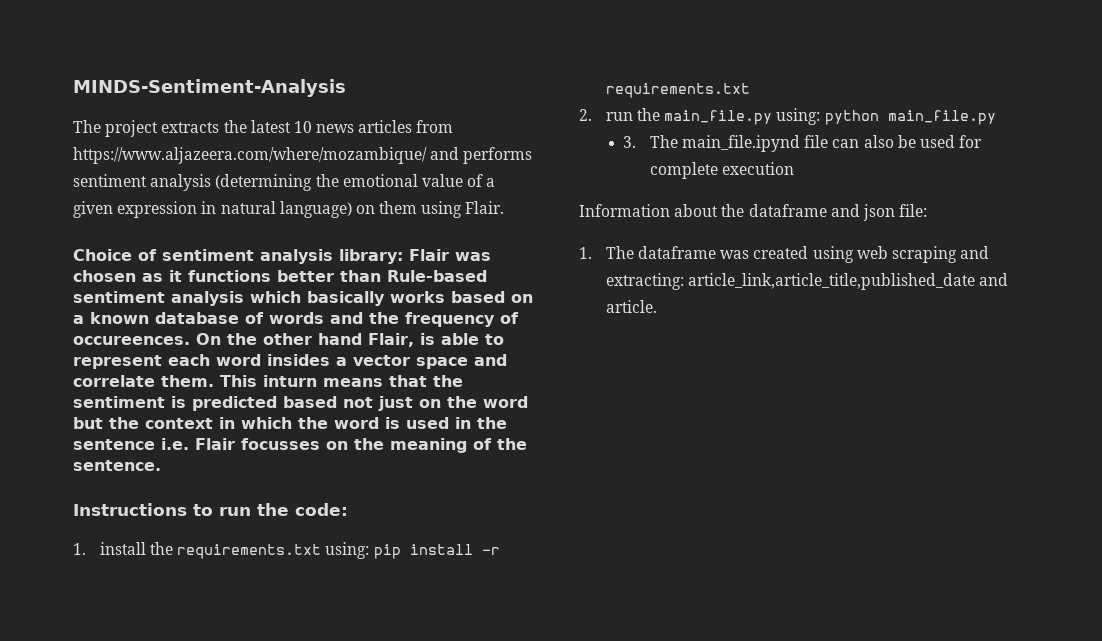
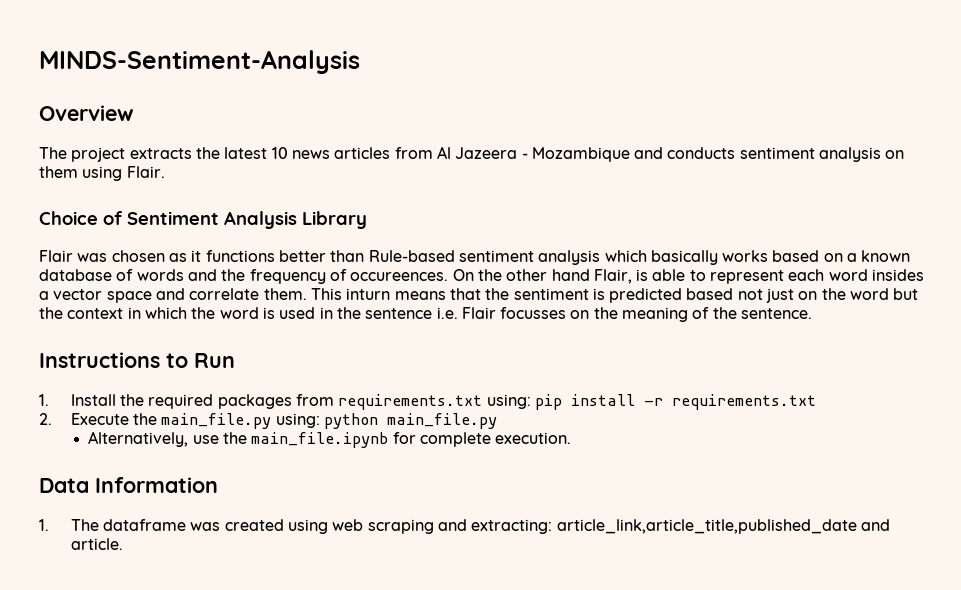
(346, 88) none -> [39,105,134,121] // Overview
[73,147,533,164] [73,174,496,191] [73,201,352,218] https://www.aljazeera.com/where/mozambique/ and performs sentiment analysis (determining the emotional value of a given expression in natural language) -> [436,146,882,162] Al Jazeera - Mozambique and conducts sentiment analysis
[162,249,403,264] sentiment analysis library: -> [127,211,367,229] Sentiment Analysis Library //
[219,503,348,516] [73,542,174,555] run the code: // 1. install the -> [194,353,235,368] [39,394,335,409] Run // 1. Install the required packages from
[605,112,633,121] run -> [70,413,129,425] Execute
[622,135,983,152] [649,162,795,179] [579,204,928,221] 3. The main_file.ipynd file can also be used for complete execution // Information about the dataframe and json file: -> [88,431,572,448] [39,477,218,493] Alternatively, use the main_file.ipynb for complete execution. // Data Information

